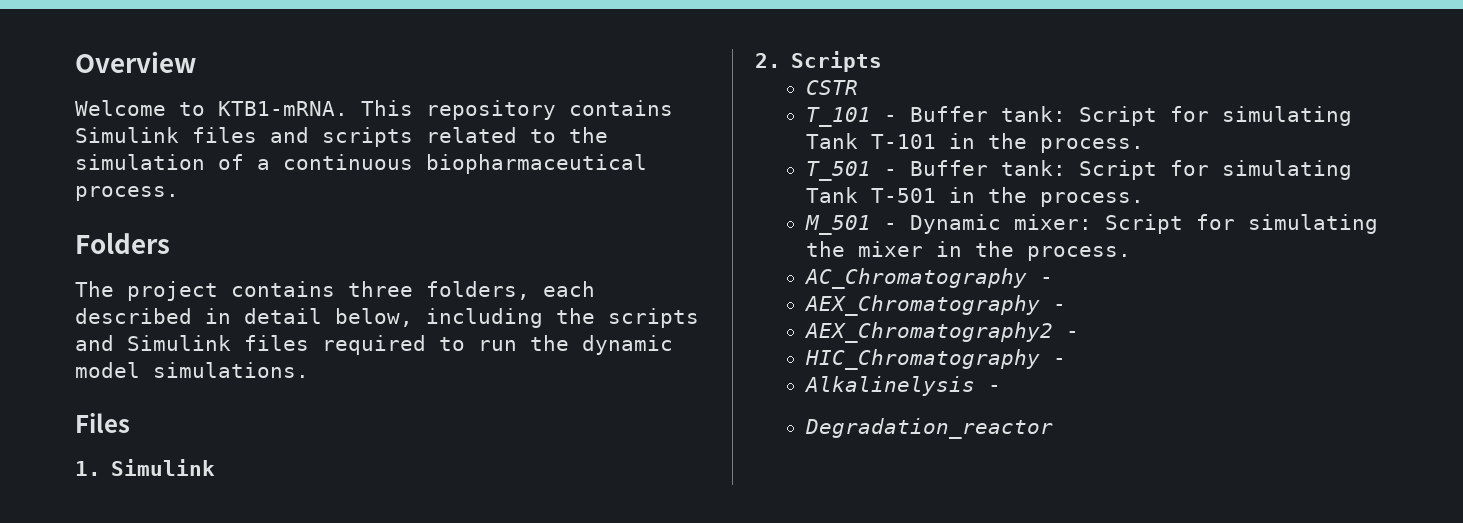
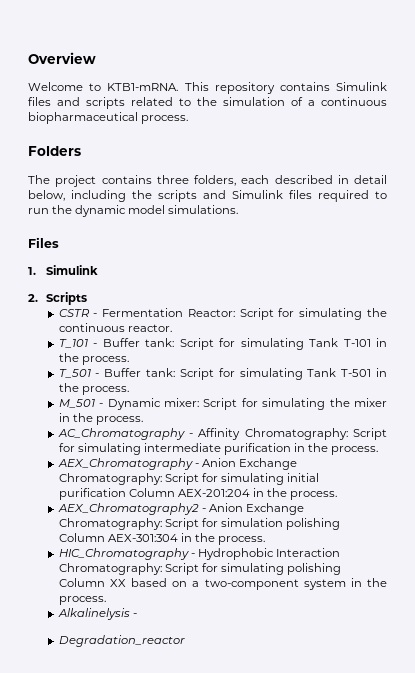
(858, 87) none -> [93,308,387,320] [58,323,172,332] - Fermentation Reactor: Script for simulating the continuous reactor.
[803,295,1066,316] [803,322,1079,343] [804,349,1066,370] // AEX_Chromatography - // AEX_Chromatography2 - // HIC_Chromatography - -> [198,428,387,440] [58,443,379,455] [57,458,297,470] [58,473,320,485] [58,488,338,500] [57,503,304,515] [58,518,341,530] [58,533,266,545] [58,548,340,560] [58,563,342,575] [58,578,387,590] [58,596,106,605] Affinity Chromatography: Script for simulating intermediate purification in the process. // AEX_Chromatography - Anion Exchange Chromatography: Script for simulating initial purification Column AEX-201:204 in the process. // AEX_Chromatography2 - Anion Exchange Chromatography: Script for simulation polishing Column AEX-301:304 in the process. // HIC_Chromatography - Hydrophobic Interaction Chromatography: Script for simulating polishing Column XX based on a two-component system in the process.

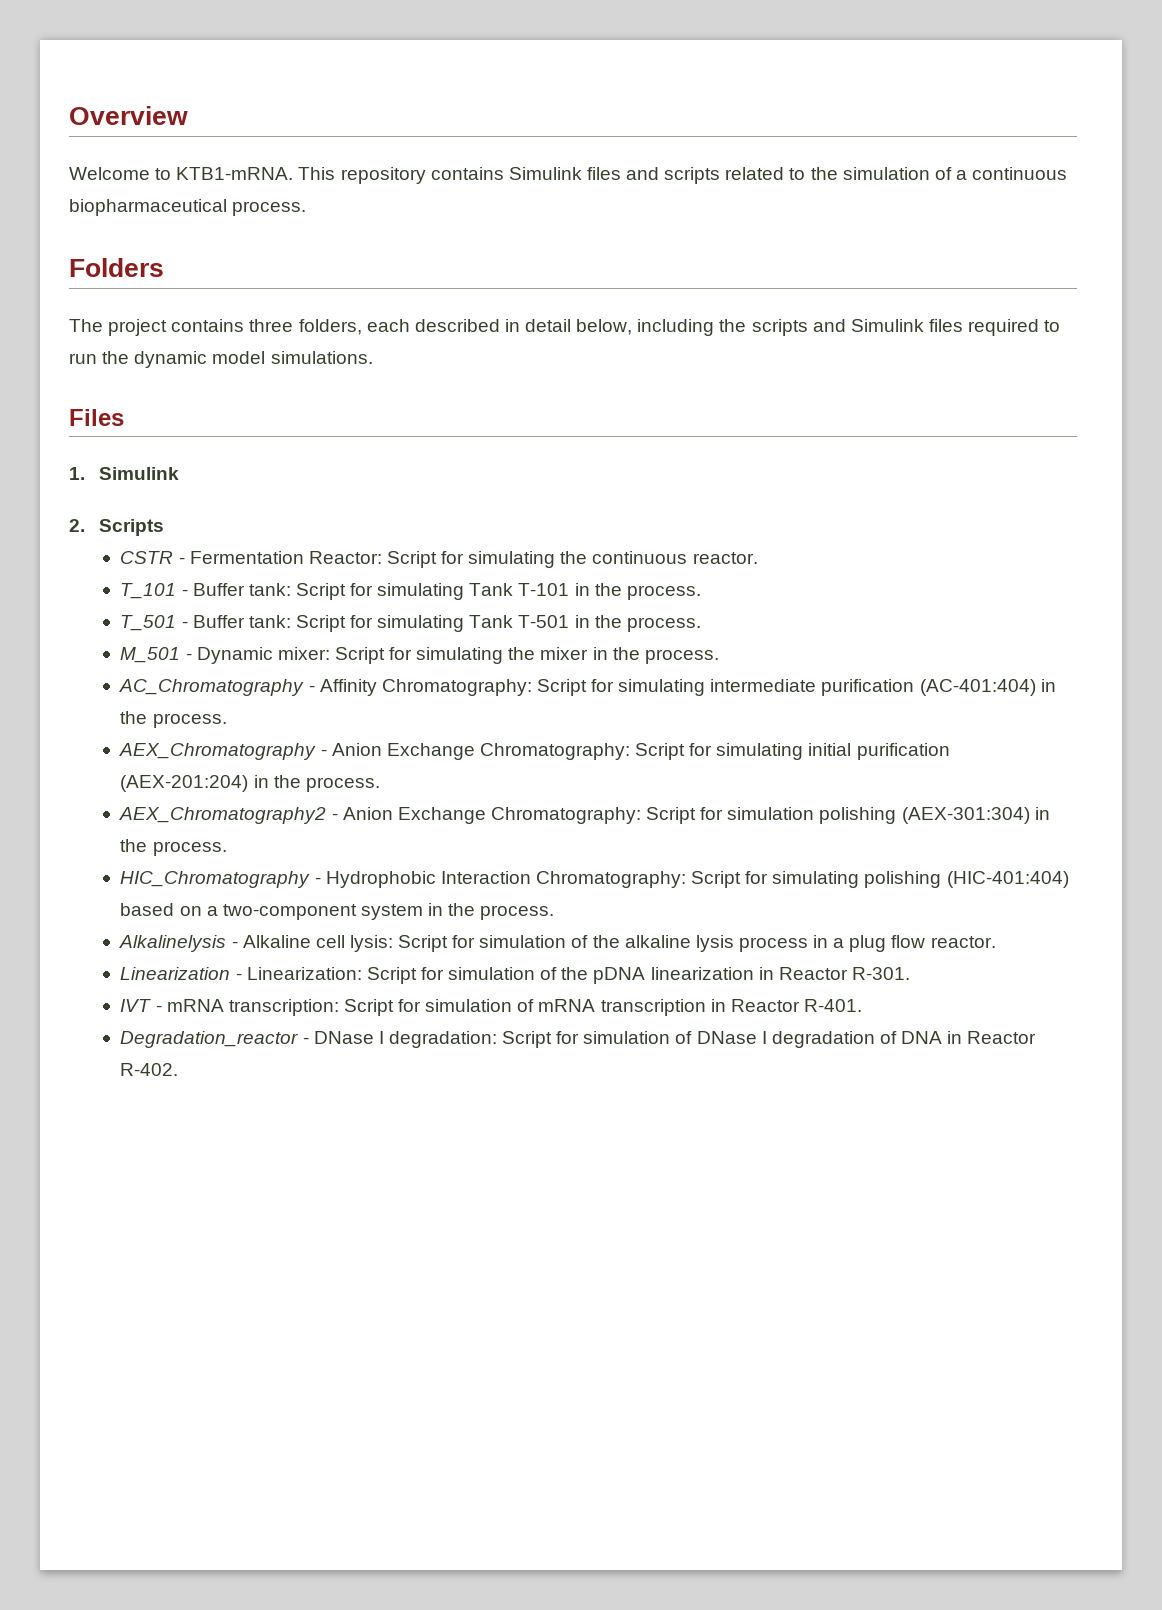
(291, 449) none -> [919,679,1036,696] (AC-401:404)
[128,488,250,497] Column AEX-201:204 -> [120,775,249,792] (AEX-201:204)
[58,533,178,542] Column AEX-301:304 -> [901,807,1030,824] (AEX-301:304)
[58,578,126,587] Column XX -> [946,871,1069,888] (HIC-401:404)
[58,635,185,647] // Degradation_reactor -> [242,935,996,952] [120,967,910,984] [120,999,862,1016] [120,1031,1037,1048] [120,1063,179,1076] Alkaline cell lysis: Script for simulation of the alkaline lysis process in a plug flow reactor. // Linearization - Linearization: Script for simulation of the pDNA linearization in Reactor R-301. // IVT - mRNA transcription: Script for simulation of mRNA transcription in Reactor R-401. // Degradation_reactor - DNase I degradation: Script for simulation of DNase I degradation of DNA in Reactor R-402.

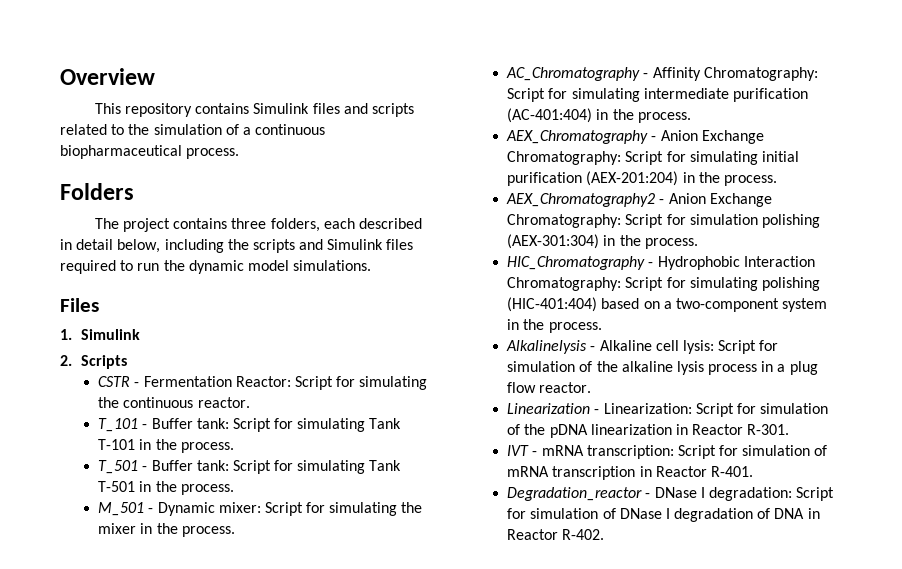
[69,167,294,180] Welcome to KTB1-mRNA. -> (155, 76) none

